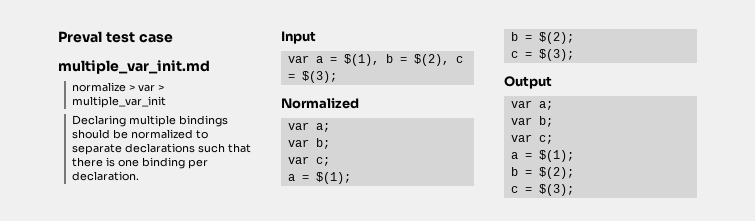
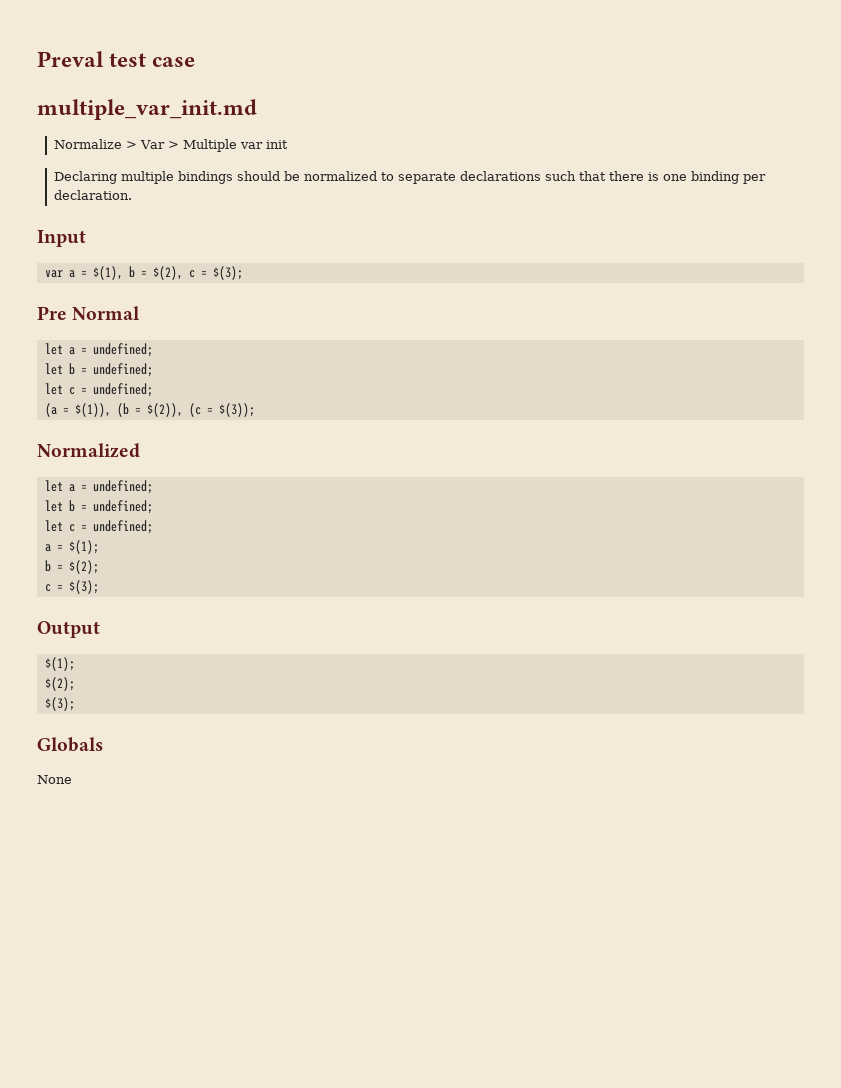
[71,82,164,92] [71,96,166,108] normalize > var > multiple_var_init -> [54,139,289,152] Normalize > Var > Multiple var init
[281,98,359,109] [287,122,330,132] [287,138,330,149] [287,156,330,166] Normalized // var a; // var b; // var c; -> [37,306,141,320] [44,343,153,357] [44,363,153,377] [44,383,153,397] [44,403,255,417] [37,443,140,458] [44,480,153,494] [44,500,153,514] [44,520,153,534] Pre Normal // let a = undefined; // let b = undefined; // let c = undefined; // (a = $(1)), (b = $(2)), (c = $(3)); // Normalized // let a = undefined; // let b = undefined; // let c = undefined;
[510,100,553,110] [510,116,553,127] [510,134,553,144] [510,150,574,162] [510,167,574,179] [510,184,574,196] var a; // var b; // var c; // a = $(1); // b = $(2); // c = $(3); -> [44,657,75,671] [44,677,75,691] [44,697,75,711] [37,737,103,752] [37,775,72,784] $(1); // $(2); // $(3); // Globals // None

